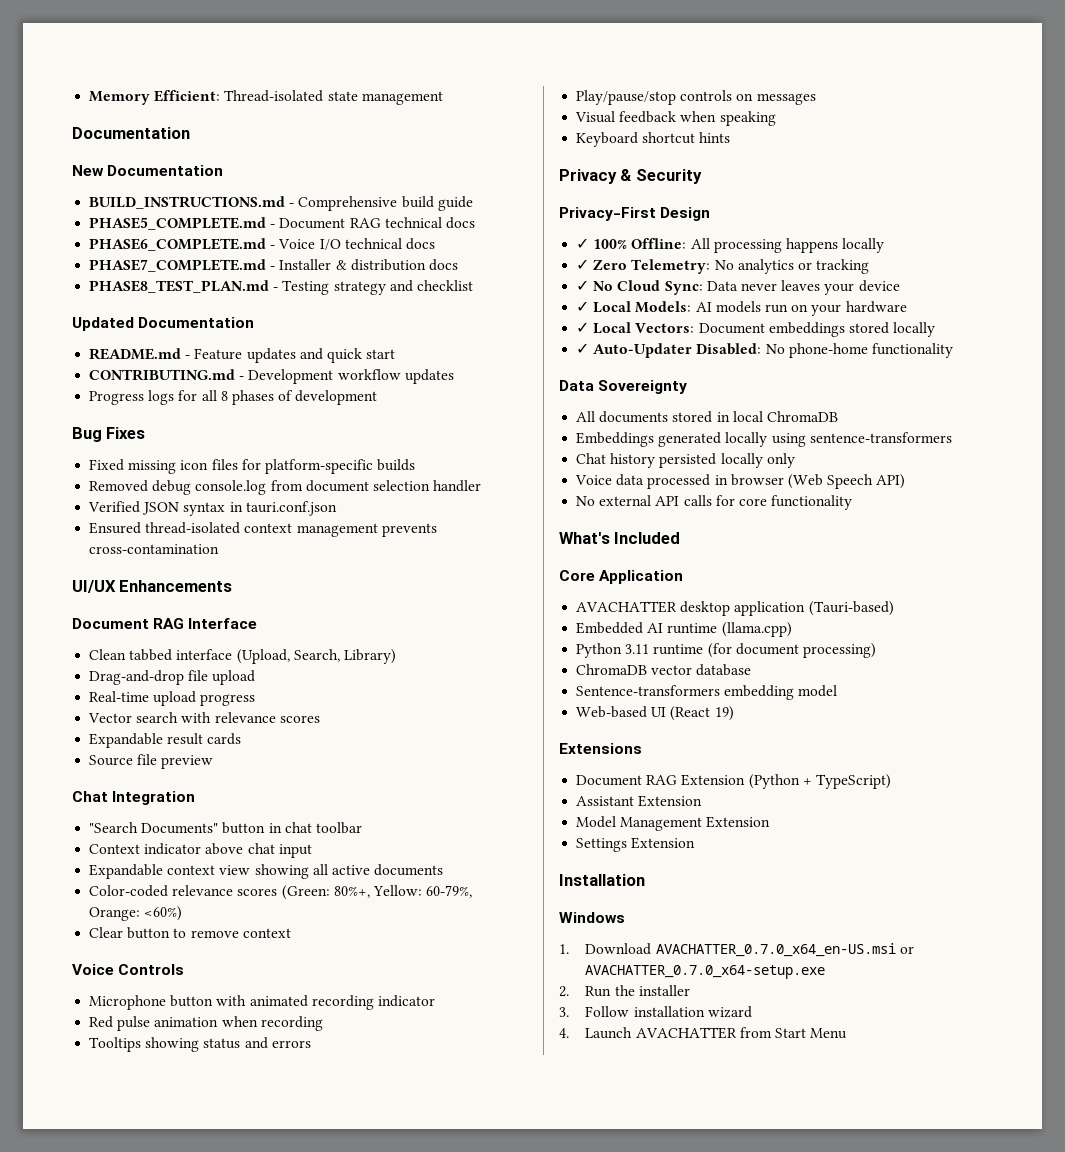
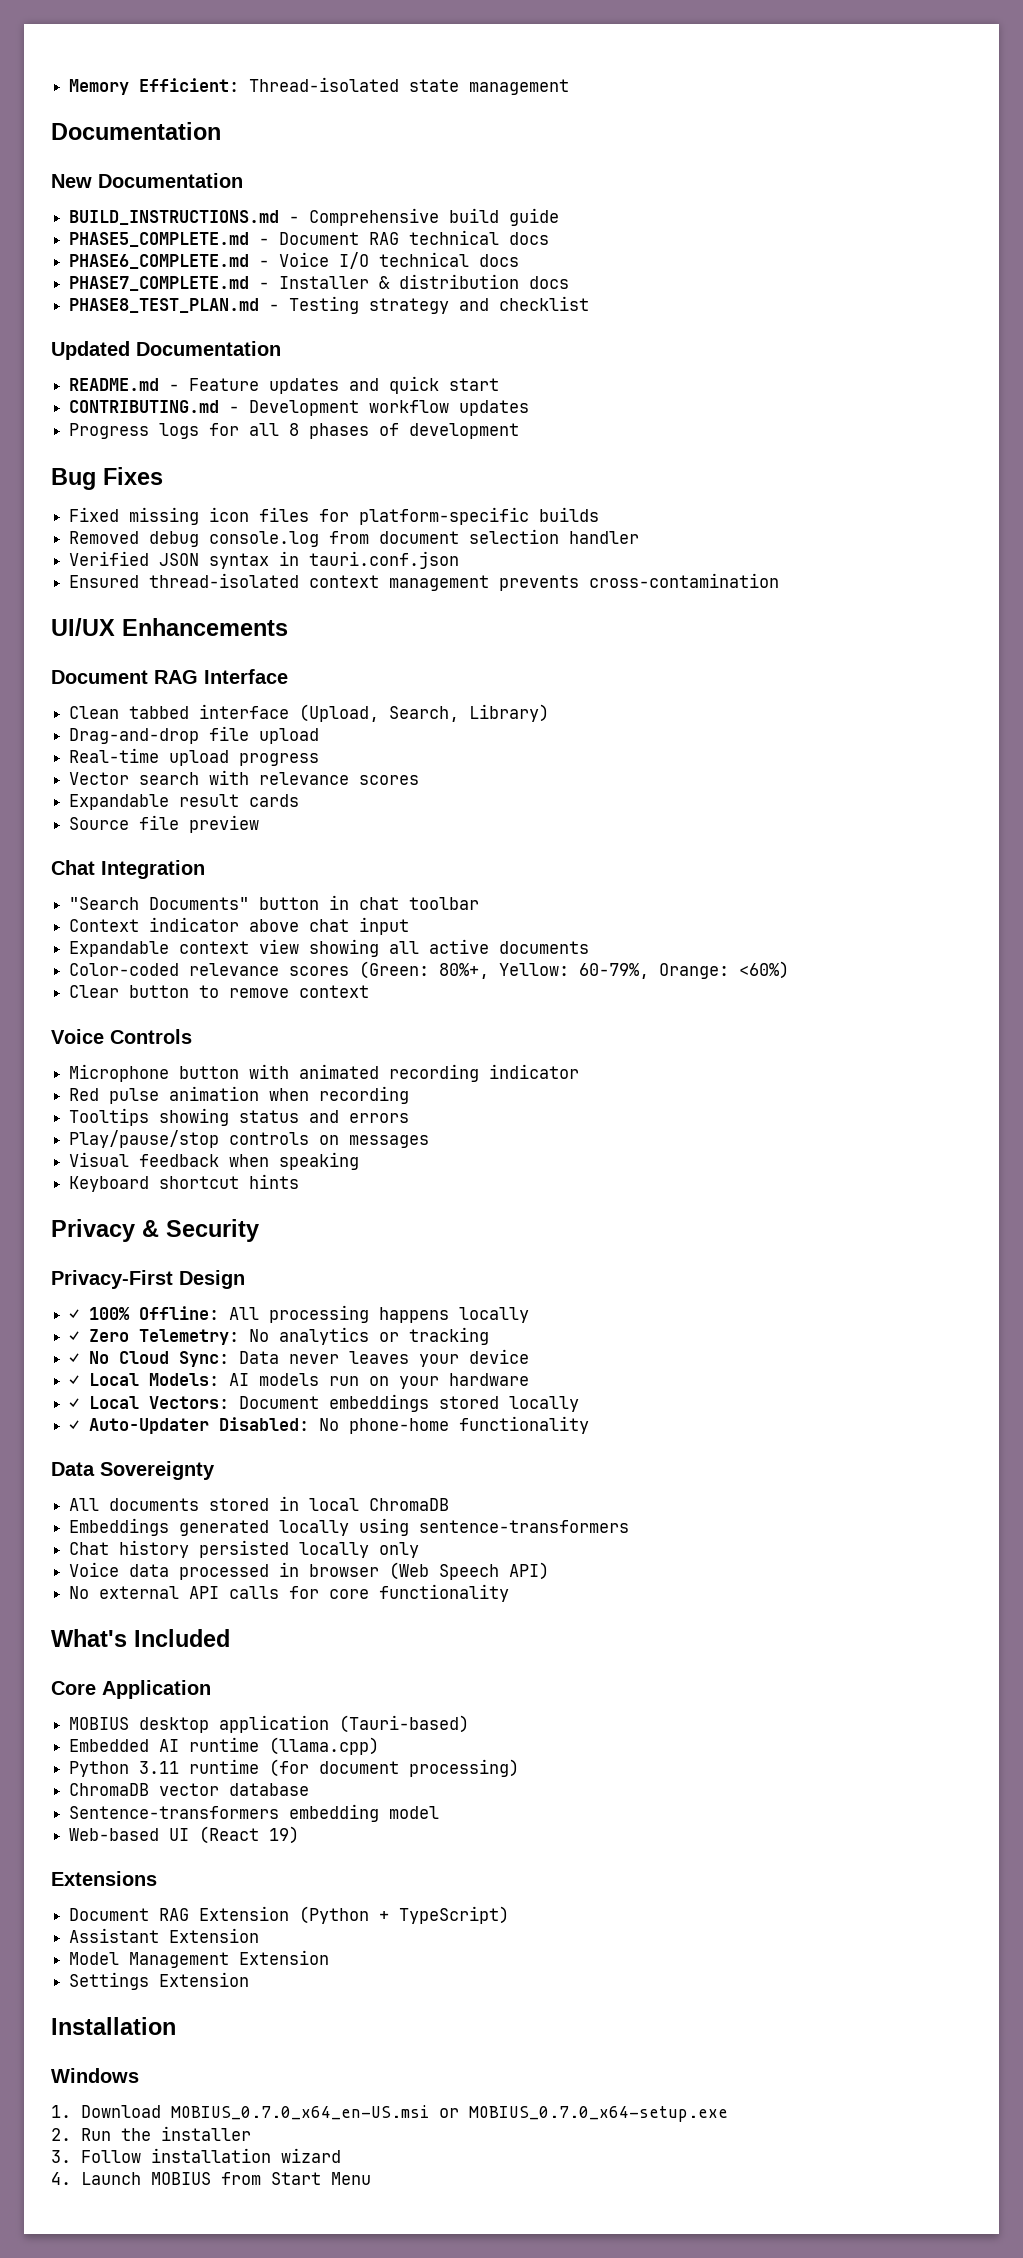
[576,601,678,613] AVACHATTER -> [69,1717,130,1730] MOBIUS
[655,943,914,957] [585,965,826,979] AVACHATTER_0.7.0_x64_en-US.msi or AVACHATTER_0.7.0_x64-setup.exe -> [171,2105,729,2122] MOBIUS_0.7.0_x64_en-US.msi or MOBIUS_0.7.0_x64-setup.exe
[635,1027,737,1039] AVACHATTER -> [151,2172,212,2185] MOBIUS

